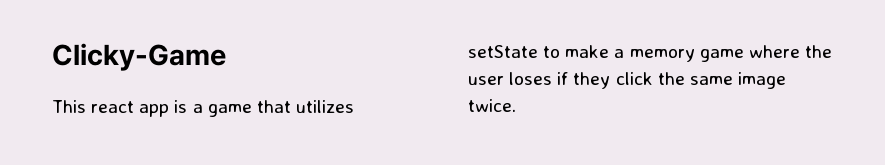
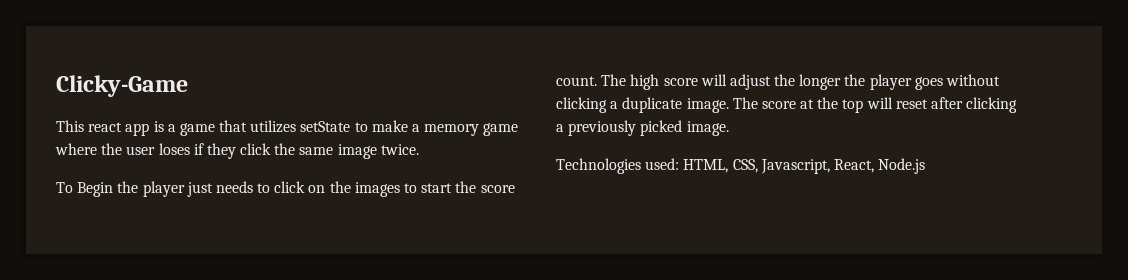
(516, 105) none -> [56,181,515,197] [556,74,1001,90] [556,97,1018,113] [556,120,729,136] [556,158,926,174] // To Begin the player just needs to click on the images to start the score count. The high score will adjust the longer the player goes without clicking a duplicate image. The score at the top will reset after clicking a previously picked image. // Technologies used: HTML, CSS, Javascript, React, Node.js

